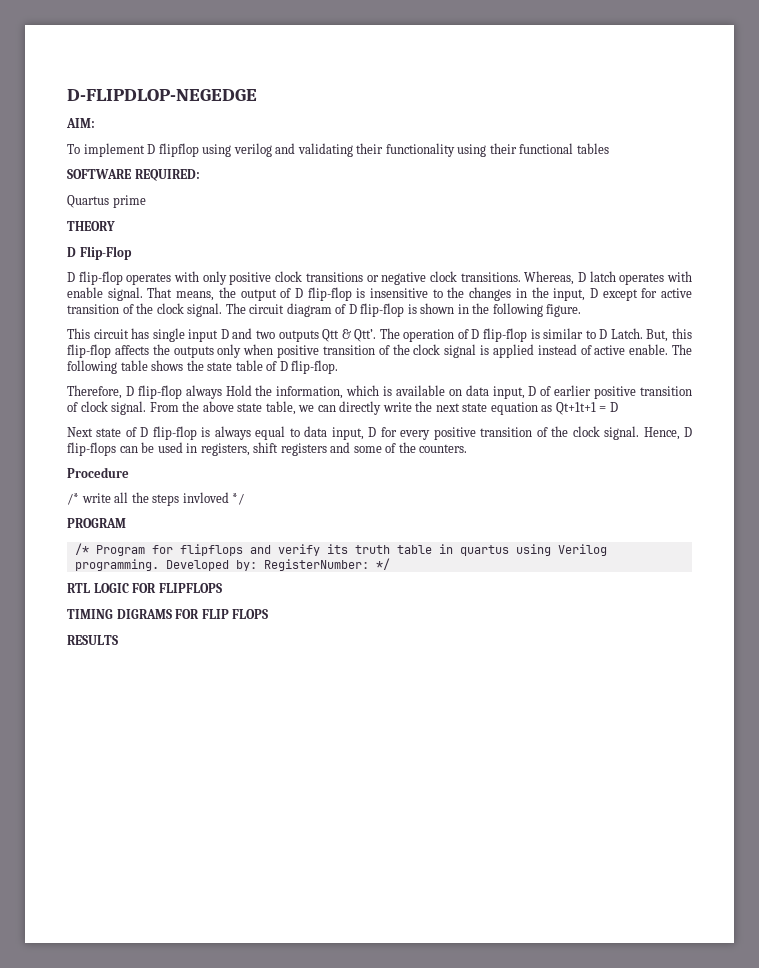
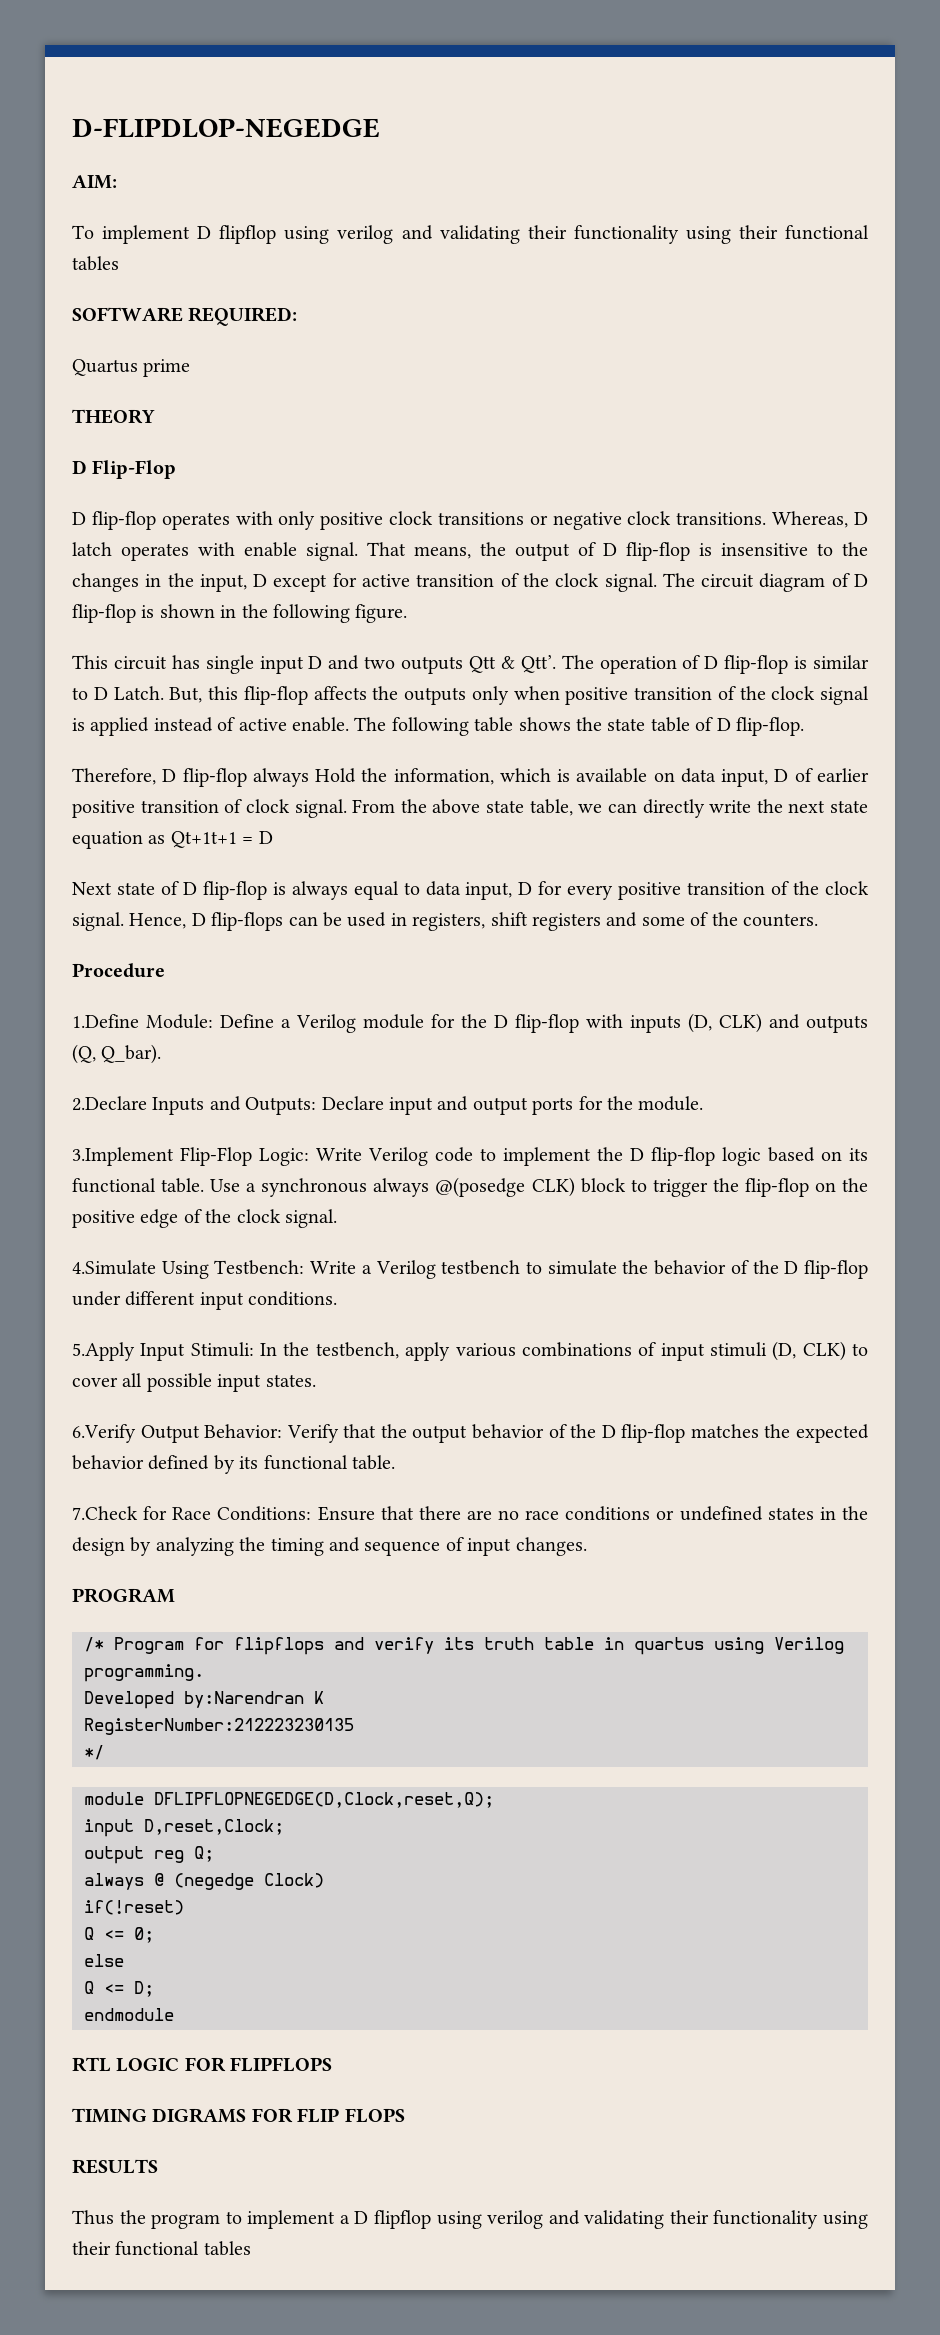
[67,492,245,506] /* write all the steps invloved */ -> [72,1013,868,1033] [72,1044,162,1064] [72,1096,704,1115] [72,1147,868,1166] [72,1177,868,1197] [72,1209,337,1228] [72,1260,868,1279] [72,1291,338,1310] [72,1341,869,1361] [72,1373,316,1392] [72,1424,869,1443] [72,1455,395,1474] [72,1506,868,1521] [72,1537,587,1556] 1.Define Module: Define a Verilog module for the D flip-flop with inputs (D, CLK) and outputs (Q, Q_bar). // 2.Declare Inputs and Outputs: Declare input and output ports for the module. // 3.Implement Flip-Flop Logic: Write Verilog code to implement the D flip-flop logic based on its functional table. Use a synchronous always @(posedge CLK) block to trigger the flip-flop on the positive edge of the clock signal. // 4.Simulate Using Testbench: Write a Verilog testbench to simulate the behavior of the D flip-flop under different input conditions. // 5.Apply Input Stimuli: In the testbench, apply various combinations of input stimuli (D, CLK) to cover all possible input states. // 6.Verify Output Behavior: Verify that the output behavior of the D flip-flop matches the expected behavior defined by its functional table. // 7.Check for Race Conditions: Ensure that there are no race conditions or undefined states in the design by analyzing the timing and sequence of input changes.
[165,558,390,571] Developed by: RegisterNumber: */ -> [84,1691,324,1709] [84,1718,354,1735] [84,1745,104,1760] [84,1792,494,1808] [84,1819,284,1837] [84,1846,214,1864] [84,1873,324,1890] [84,1900,184,1915] [84,1927,154,1943] [84,1954,124,1967] [84,1981,154,1997] [84,2008,174,2021] // Developed by:Narendran K // RegisterNumber:212223230135 // */ // module DFLIPFLOPNEGEDGE(D,Clock,reset,Q); // input D,reset,Clock; // output reg Q; // always @ (negedge Clock) // if(!reset) // Q <= 0; // else // Q <= D; // endmodule
(118, 640) none -> [72,2210,868,2229] [72,2241,251,2256] // Thus the program to implement a D flipflop using verilog and validating their functionality using their functional tables

